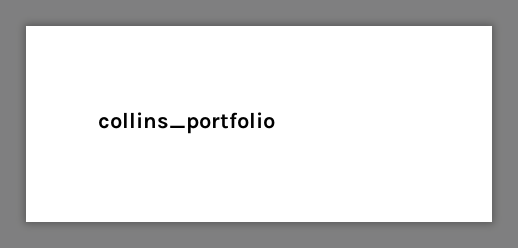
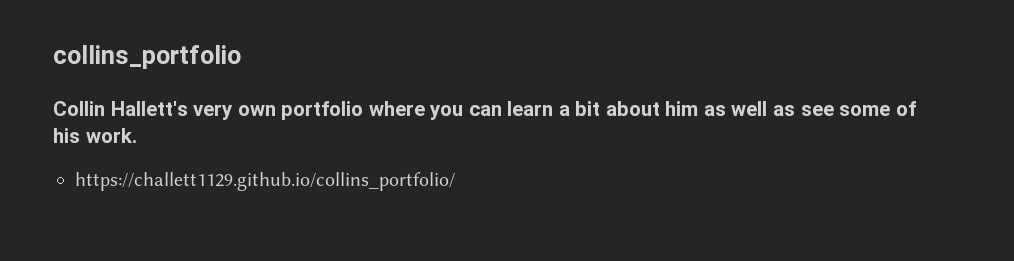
(275, 123) none -> [53,101,916,120] [53,128,137,143] [75,172,455,191] // Collin Hallett's very own portfolio where you can learn a bit about him as well as see some of his work. // https://challett1129.github.io/collins_portfolio/

